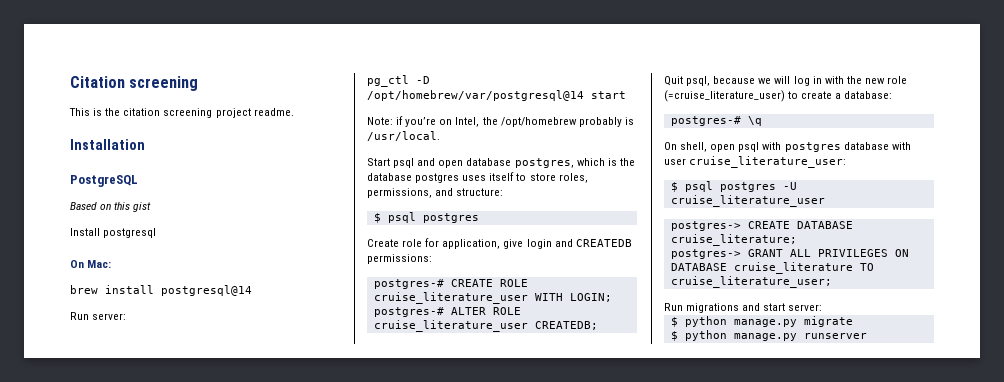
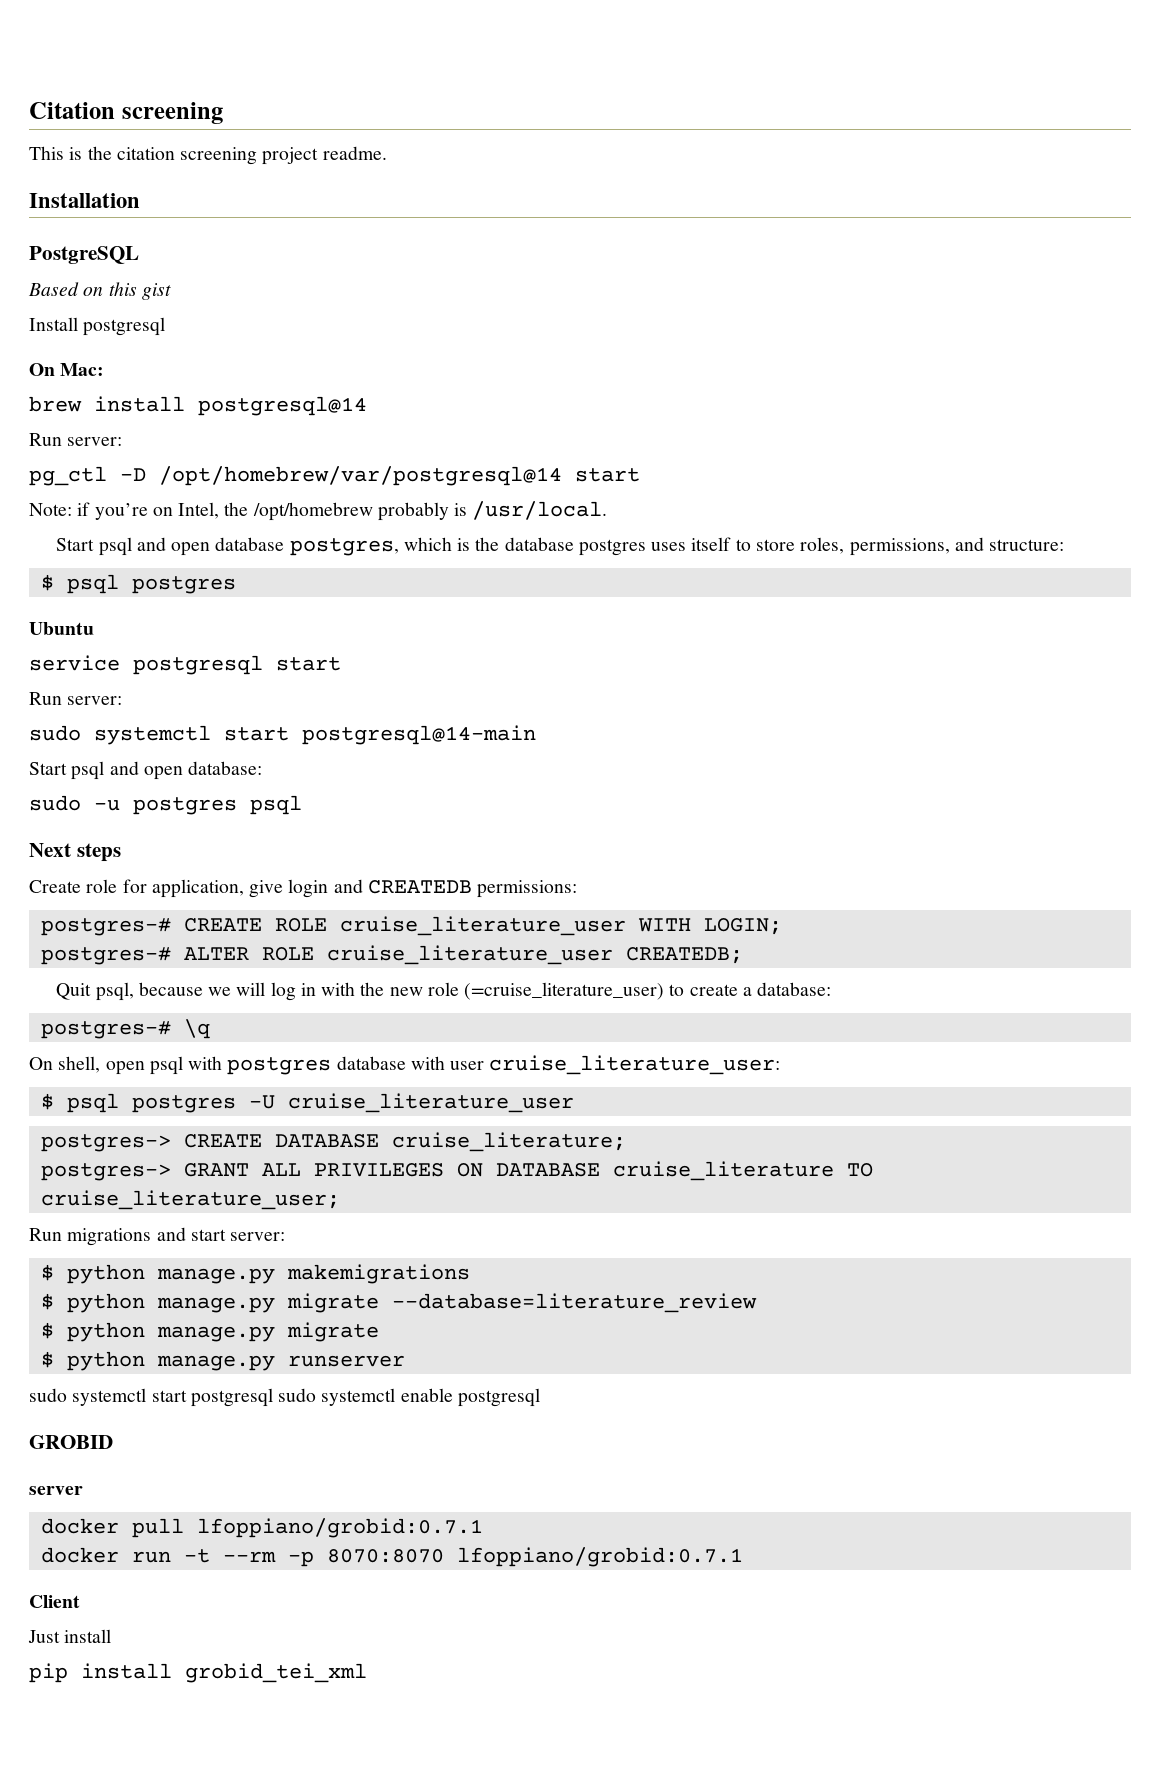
(479, 218) none -> [29,622,94,635] [29,655,341,675] [29,692,123,705] [29,725,536,745] [29,761,263,780] [29,795,302,815] [29,843,121,862] // Ubuntu // service postgresql start // Run server: // sudo systemctl start postgresql@14-main // Start psql and open database: // sudo -u postgres psql // Next steps
(823, 307) none -> [40,1264,470,1284] [40,1293,757,1313] // $ python manage.py makemigrations // $ python manage.py migrate --database=literature_review
(867, 336) none -> [29,1388,540,1407] [29,1435,113,1449] [29,1486,83,1495] [40,1518,483,1538] [40,1547,743,1567] [29,1595,80,1608] [28,1629,112,1643] [29,1663,367,1683] // sudo systemctl start postgresql sudo systemctl enable postgresql // GROBID // server // docker pull lfoppiano/grobid:0.7.1 // docker run -t --rm -p 8070:8070 lfoppiano/grobid:0.7.1 // Client // Just install // pip install grobid_tei_xml

